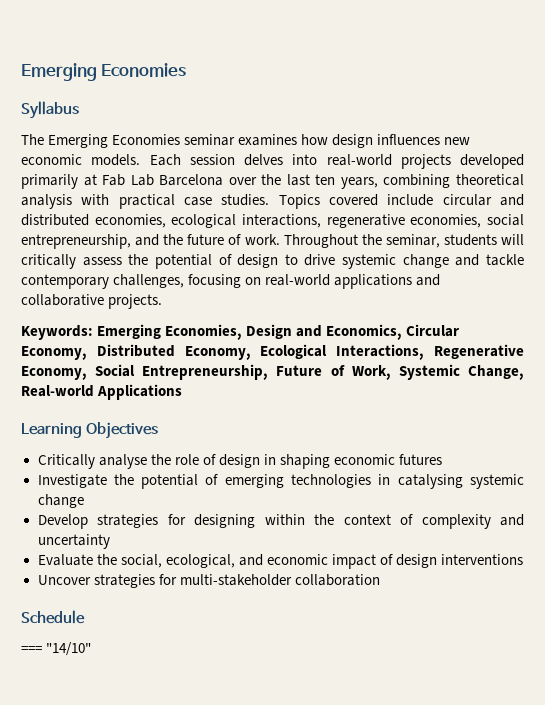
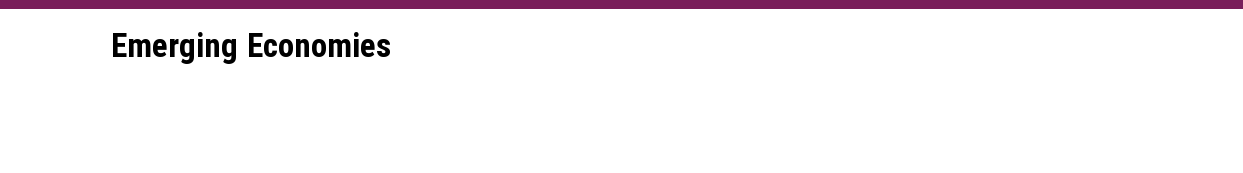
[21,63,187,81] [21,101,79,119] [21,134,471,148] [21,154,524,169] [21,174,524,189] [21,194,524,209] [21,214,525,228] [21,234,525,249] [21,254,524,269] [21,274,441,289] [21,294,163,309] [21,324,460,340] [21,344,524,360] [21,364,525,380] [21,384,183,400] [21,422,158,439] [37,454,442,469] [37,474,524,489] [37,494,84,508] [37,514,524,529] [37,534,110,549] [37,554,523,569] [37,574,380,588] [21,610,85,624] [21,642,92,656] Emerging Economies // Syllabus // The Emerging Economies seminar examines how design influences new economic models. Each session delves into real-world projects developed primarily at Fab Lab Barcelona over the last ten years, combining theoretical analysis with practical case studies. Topics covered include circular and distributed economies, ecological interactions, regenerative economies, social entrepreneurship, and the future of work. Throughout the seminar, students will critically assess the potential of design to drive systemic change and tackle contemporary challenges, focusing on real-world applications and collaborative projects. // Keywords: Emerging Economies, Design and Economics, Circular Economy, Distributed Economy, Ecological Interactions, Regenerative Economy, Social Entrepreneurship, Future of Work, Systemic Change, Real-world Applications // Learning Objectives // Critically analyse the role of design in shaping economic futures // Investigate the potential of emerging technologies in catalysing systemic change // Develop strategies for designing within the context of complexity and uncertainty // Evaluate the social, ecological, and economic impact of design interventions // Uncover strategies for multi-stakeholder collaboration // Schedule // === "14/10" -> [111,32,391,64] Emerging Economies

